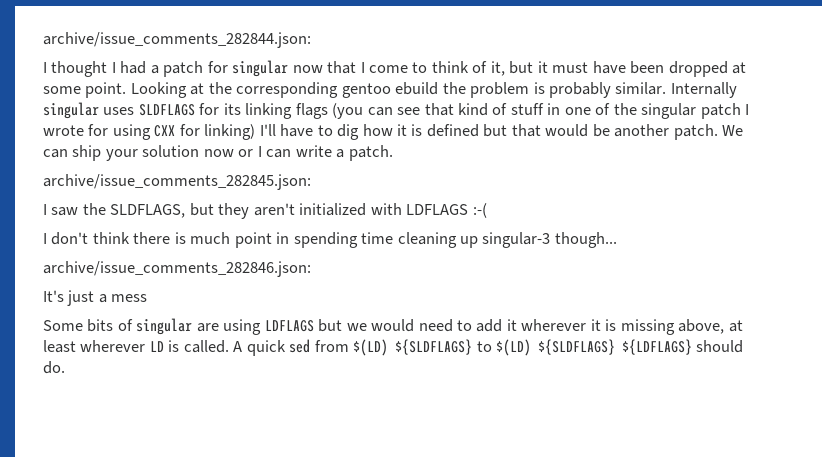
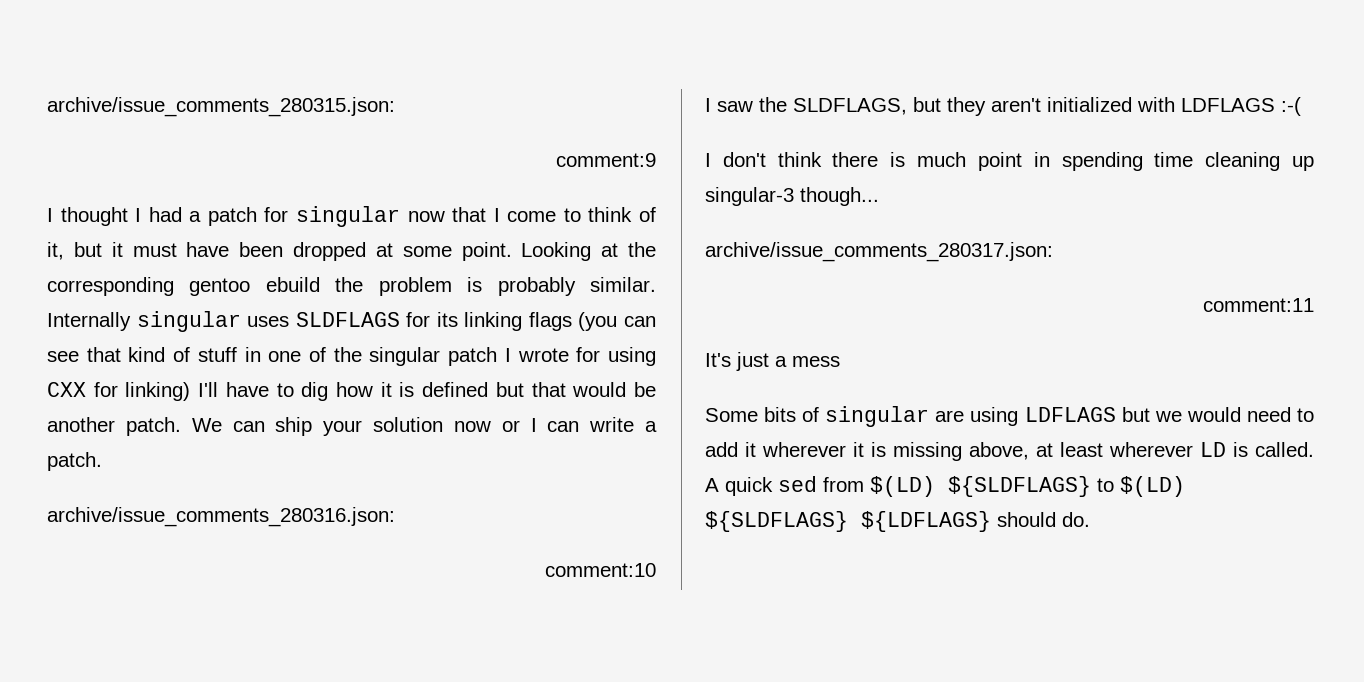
[43,32,311,48] archive/issue_comments_282844.json: -> [47,97,395,117] [556,153,656,167] archive/issue_comments_280315.json: // comment:9
[43,174,311,190] archive/issue_comments_282845.json: -> [47,507,395,527] [545,563,656,577] archive/issue_comments_280316.json: // comment:10
[43,261,311,277] archive/issue_comments_282846.json: -> [705,242,1053,262] [1203,298,1314,312] archive/issue_comments_280317.json: // comment:11

